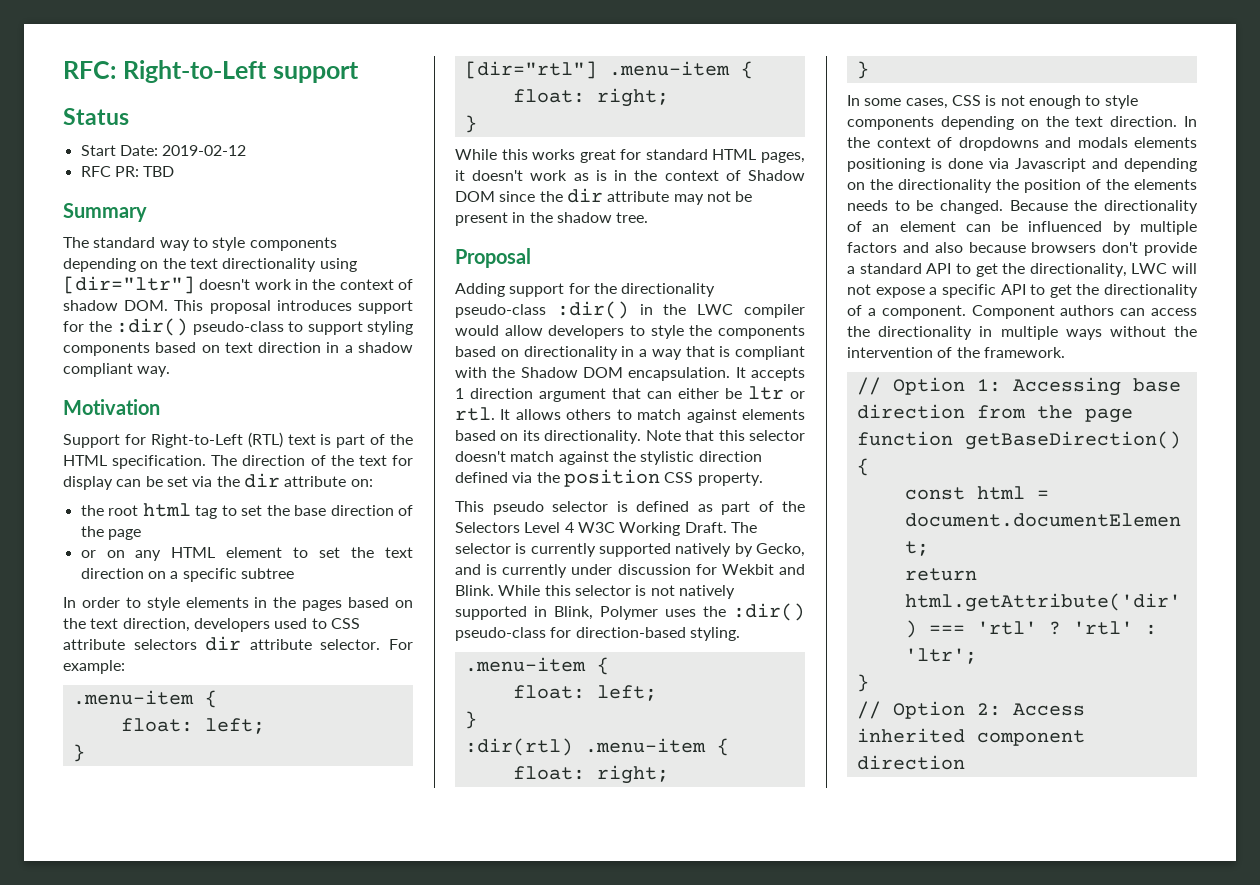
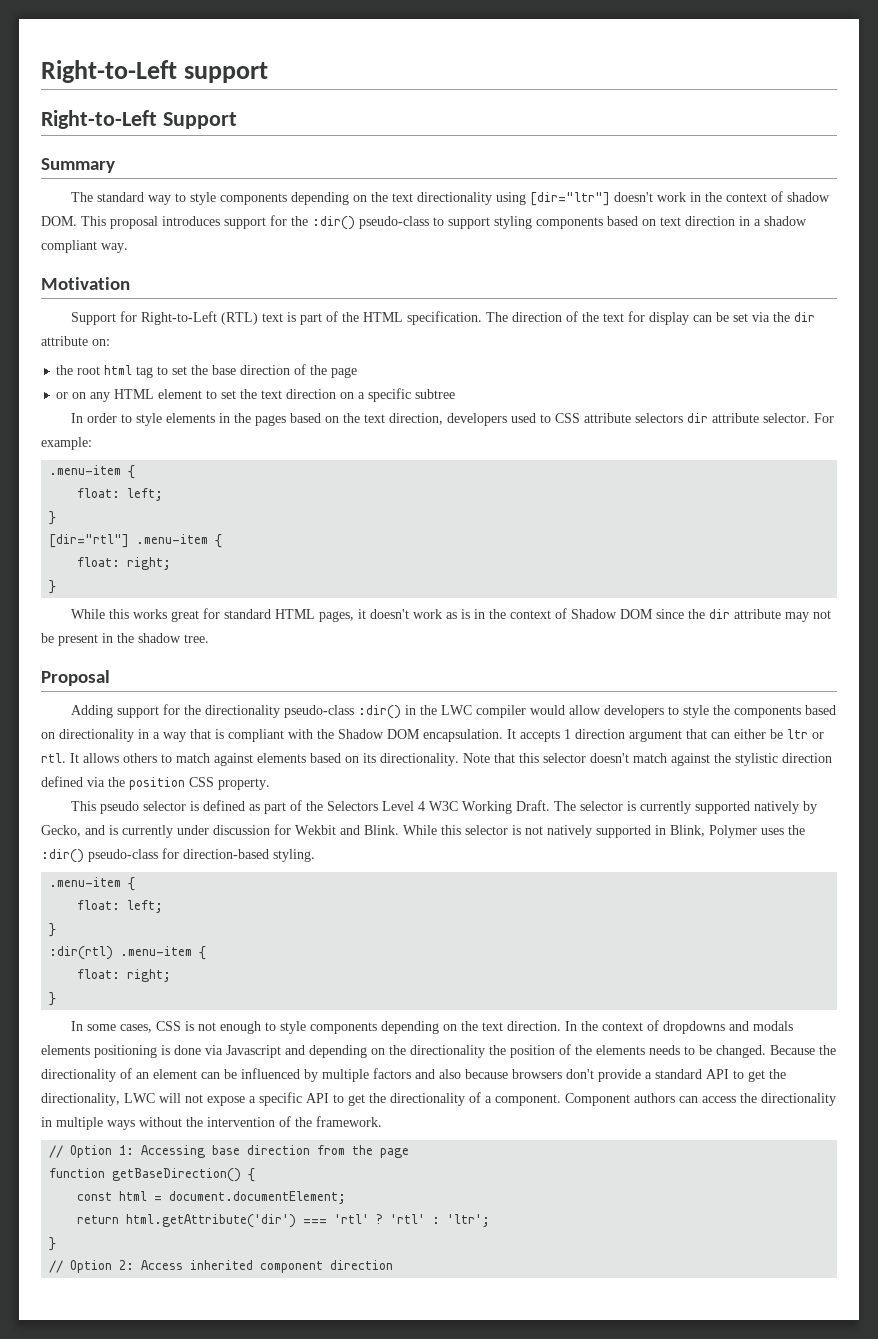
[63,61,116,79] RFC: -> (41, 71) none
[63,108,129,125] [80,145,247,156] [80,166,175,177] Status // Start Date: 2019-02-12 // RFC PR: TBD -> [41,110,237,129] Right-to-Left Support

